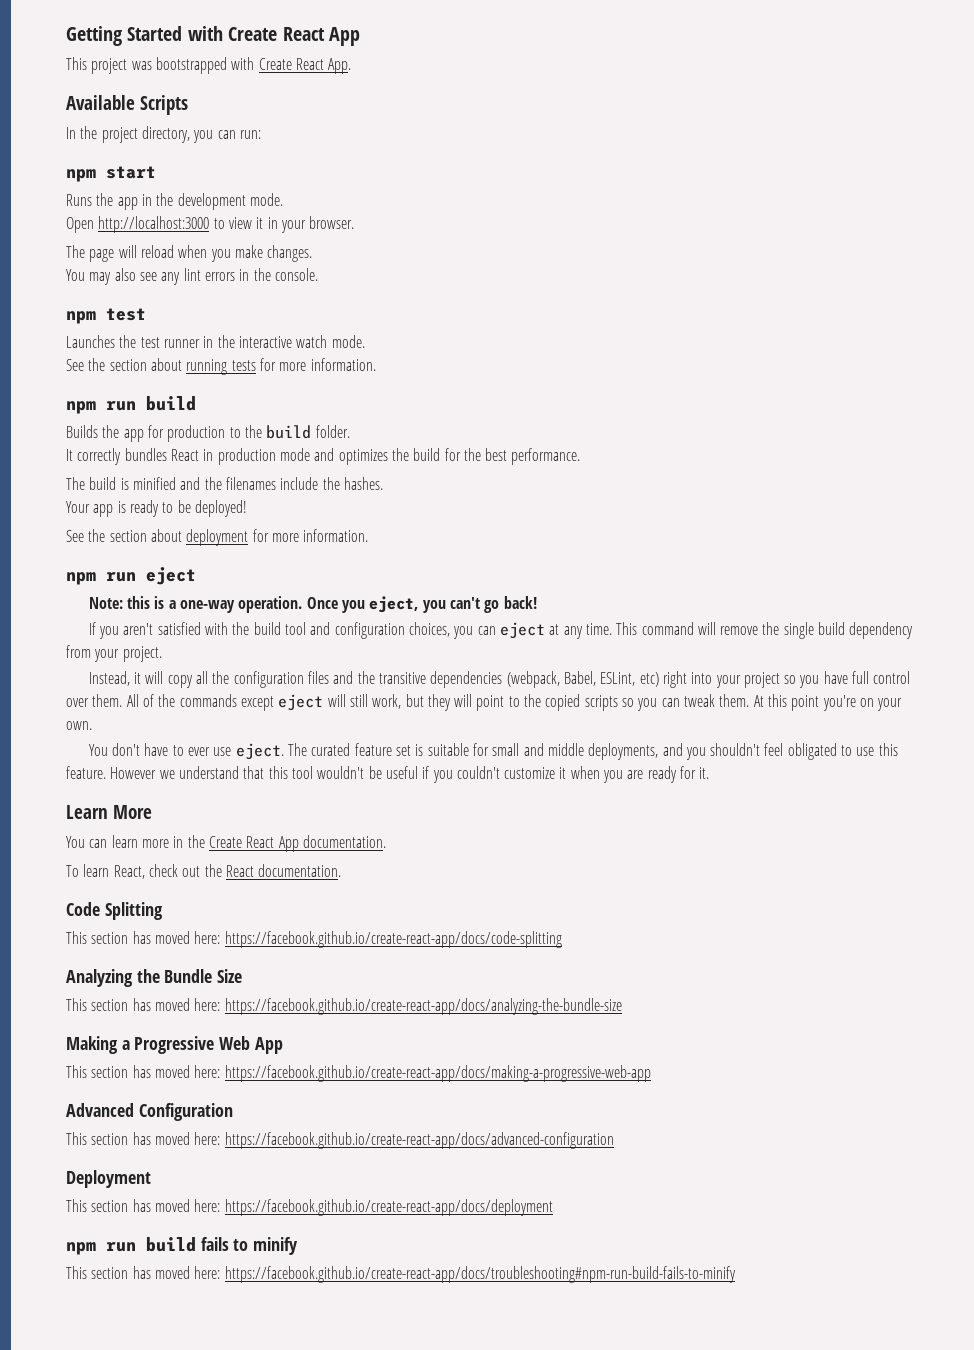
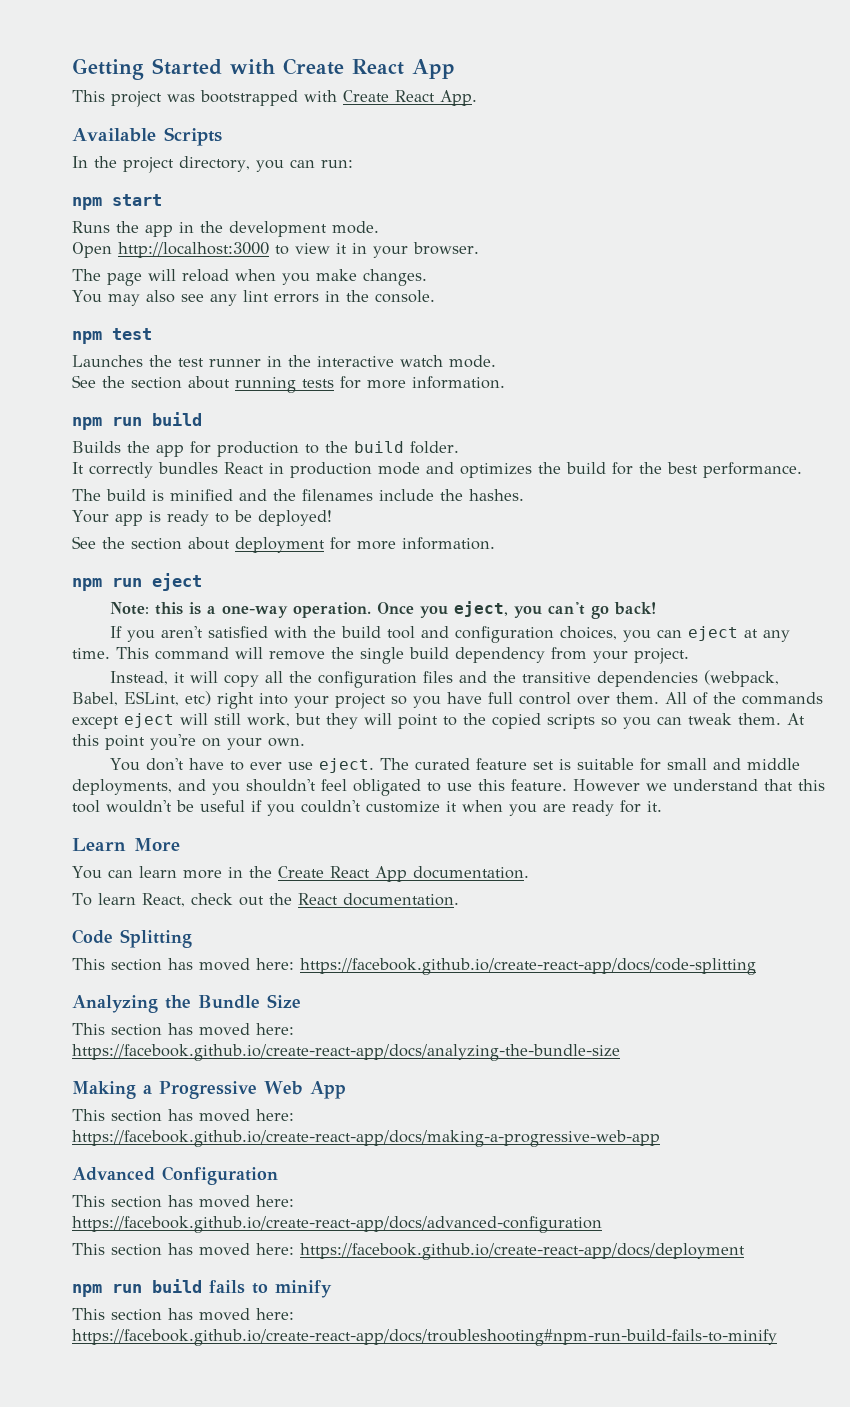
[66,1170,151,1188] // Deployment -> (602, 1224) none

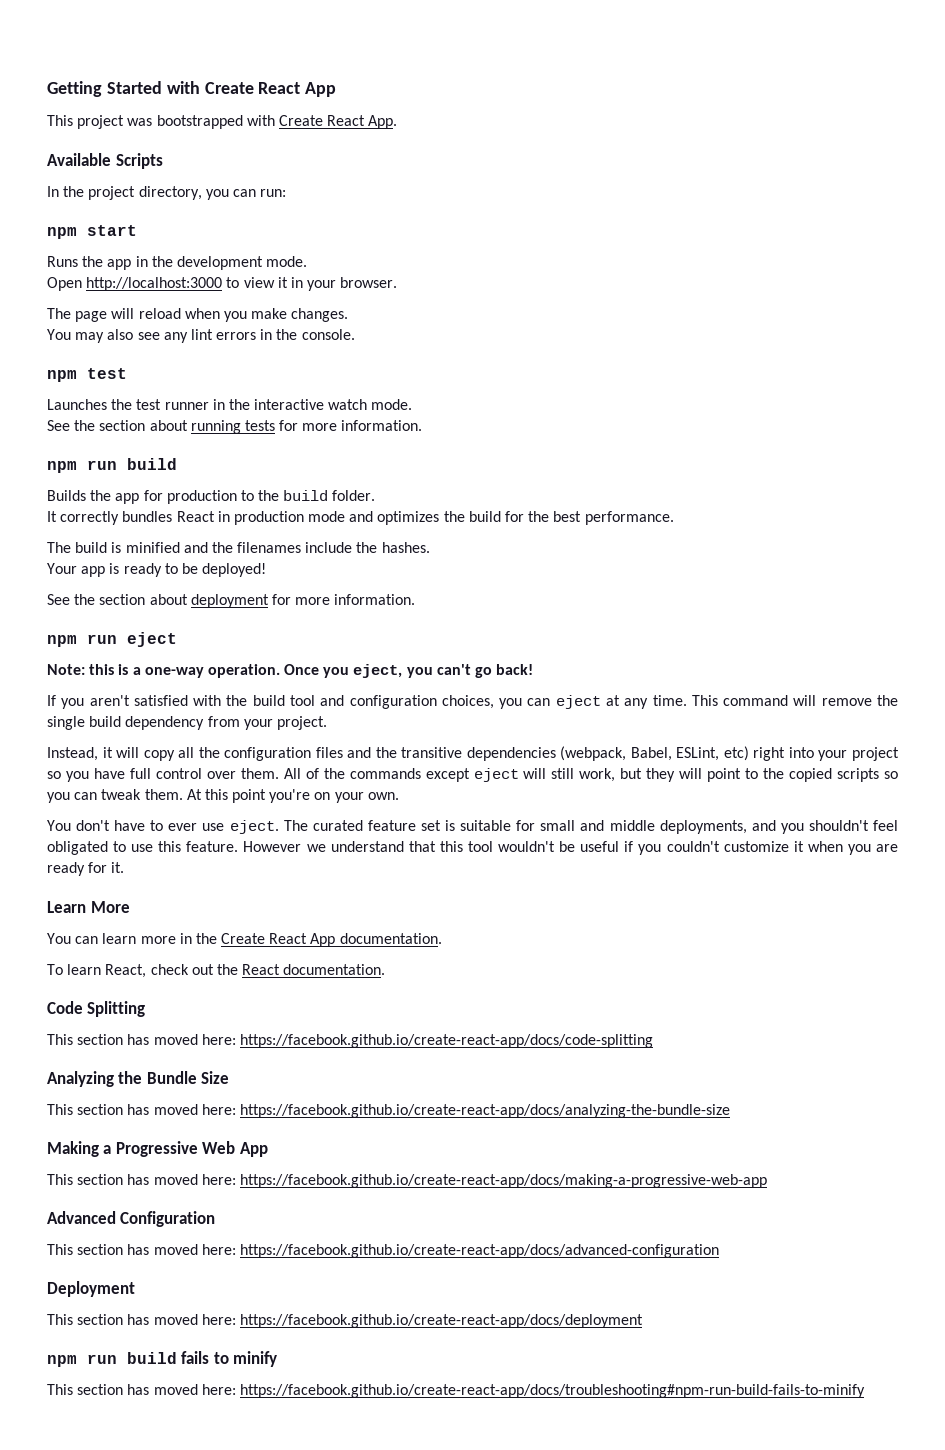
(602, 1224) none -> [47,1281,135,1297] // Deployment

